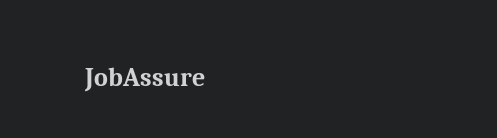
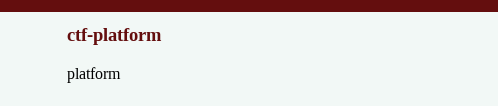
[84,67,205,92] JobAssure -> [67,28,162,45] [67,67,121,83] ctf-platform // platform

